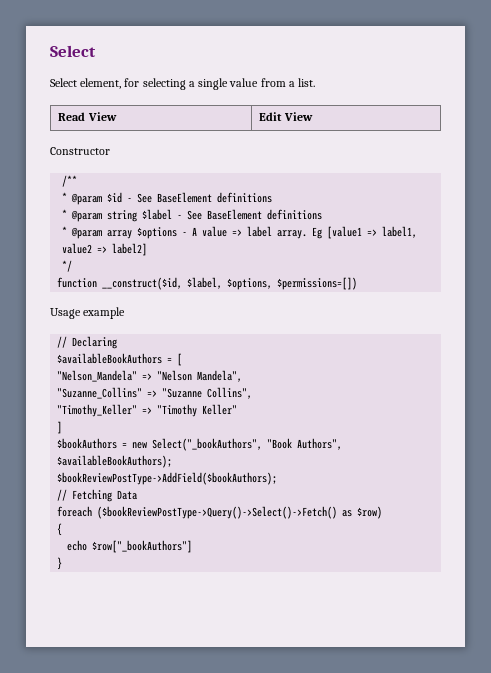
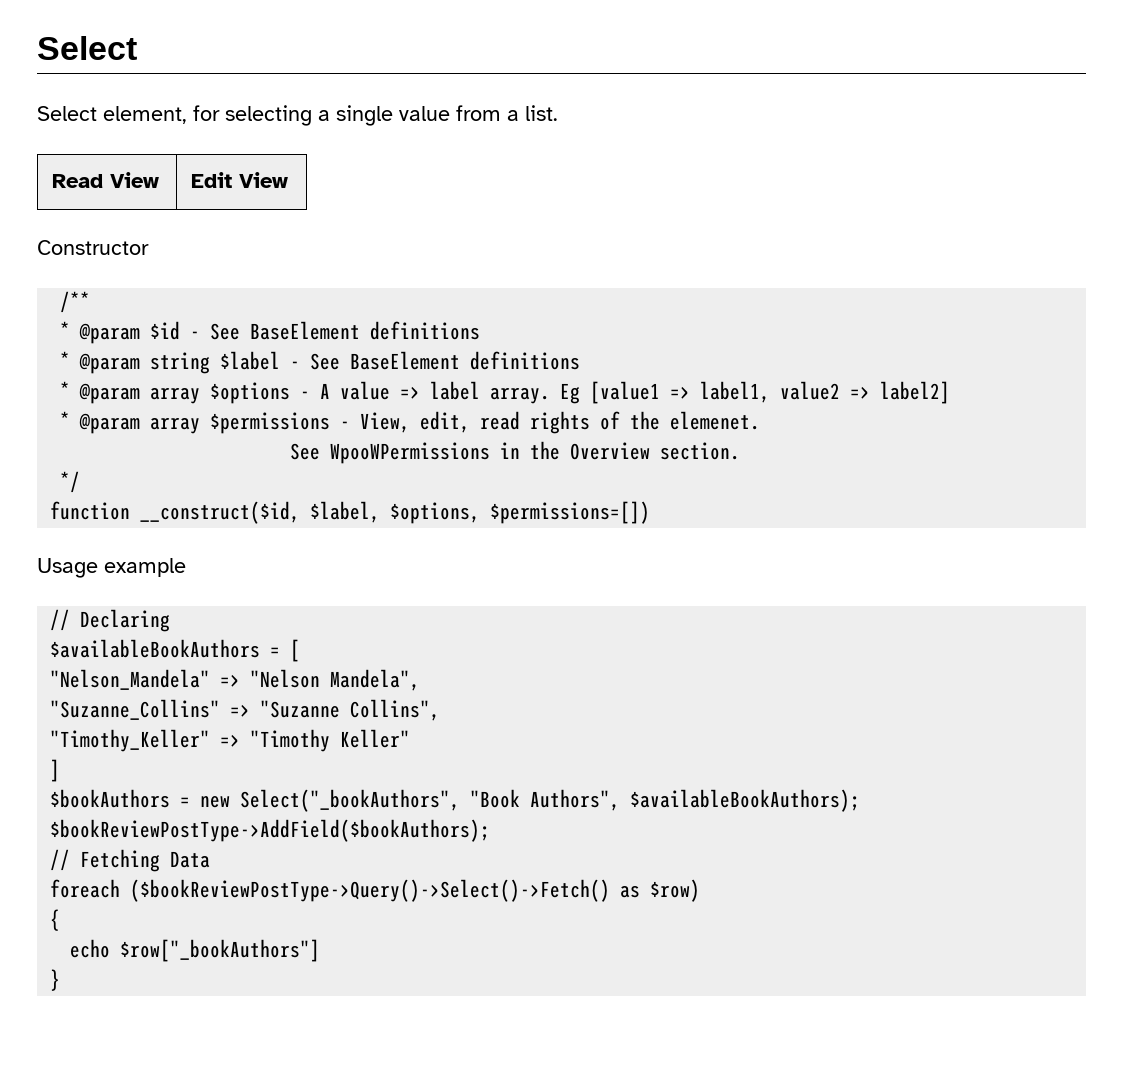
(148, 249) none -> [60,411,761,434] [290,441,741,464] // * @param array $permissions - View, edit, read rights of the elemenet. // See WpooWPermissions in the Overview section.

